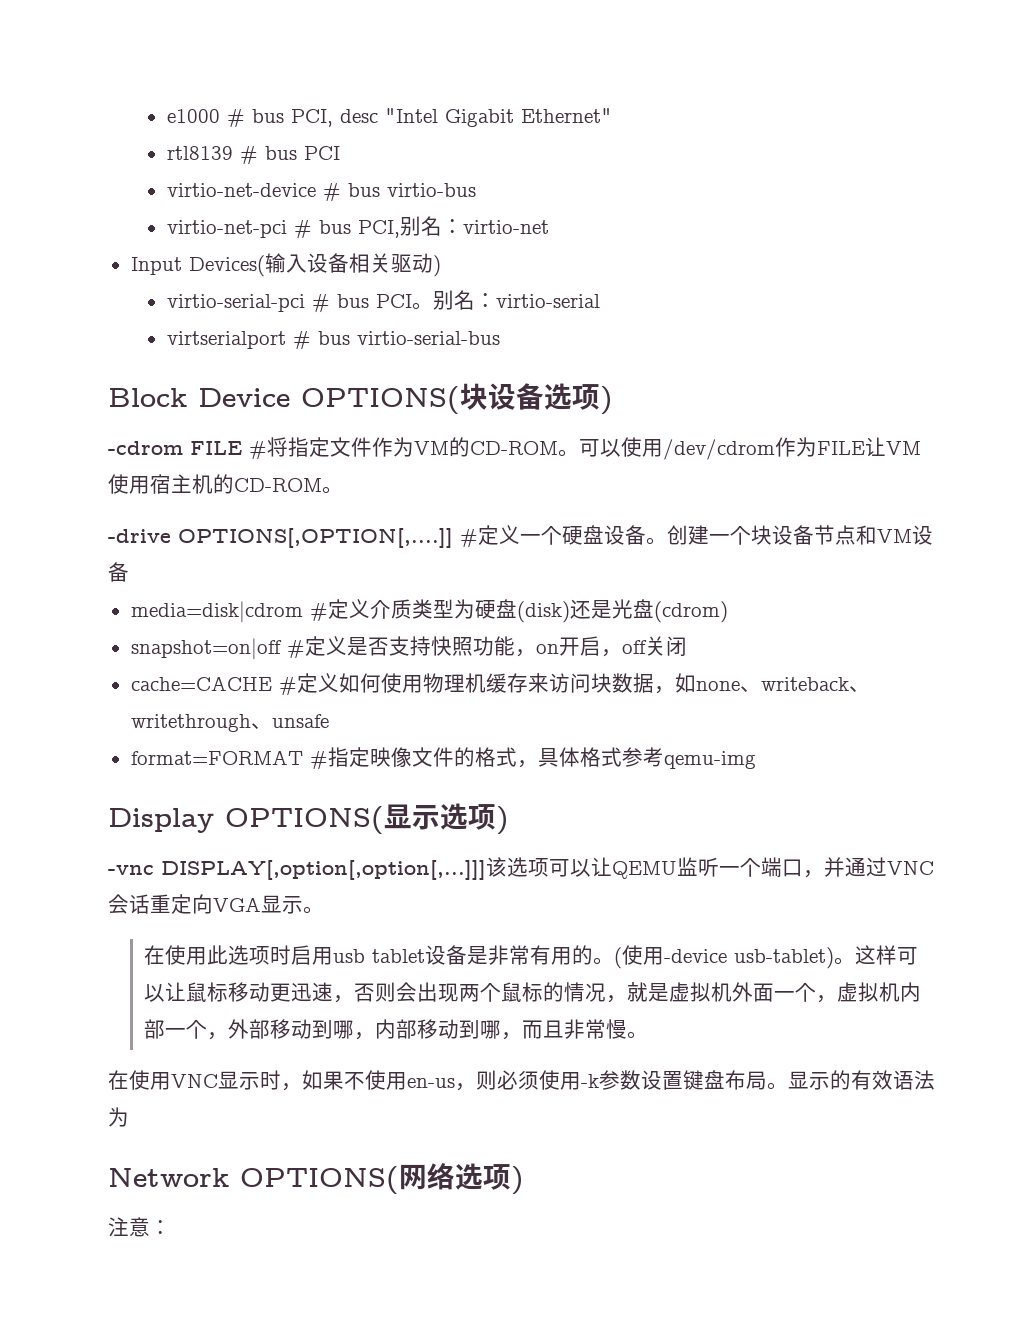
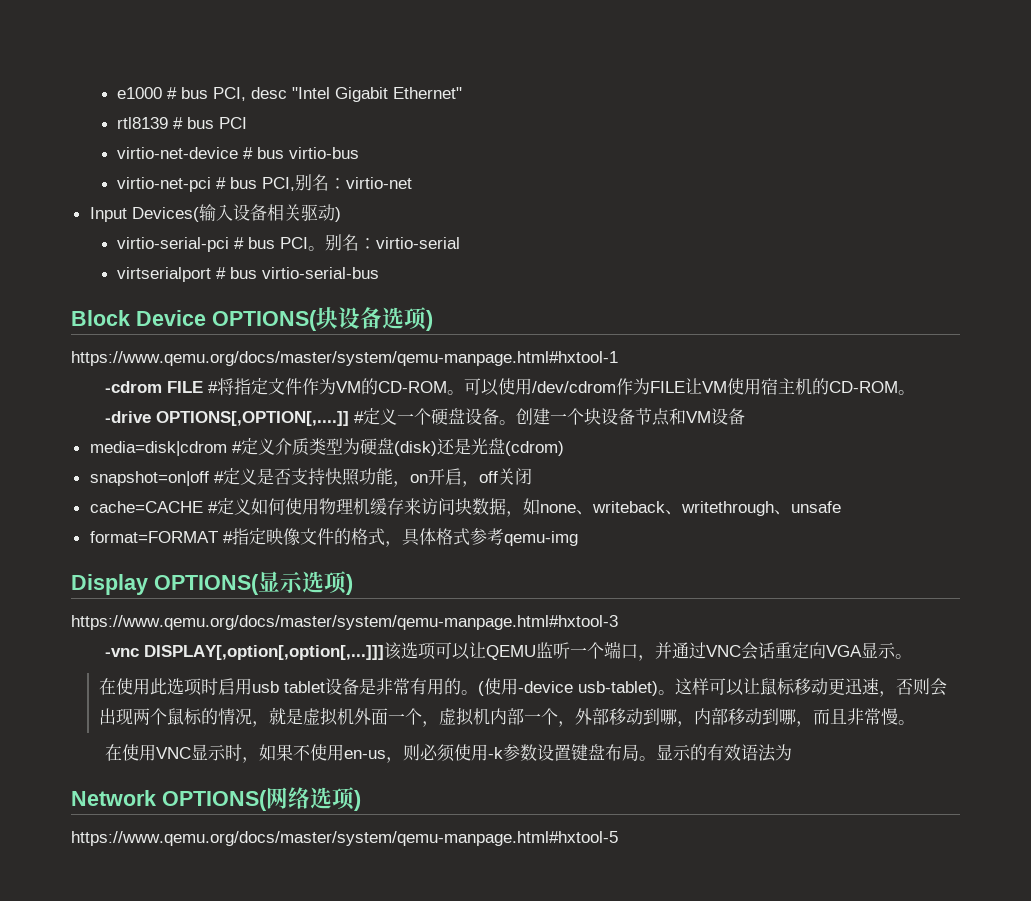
(613, 400) none -> [71,351,618,366] // https://www.qemu.org/docs/master/system/qemu-manpage.html#hxtool-1
(509, 820) none -> [71,615,618,630] // https://www.qemu.org/docs/master/system/qemu-manpage.html#hxtool-3
[108,1217,171,1237] 注意： -> [71,831,618,846] https://www.qemu.org/docs/master/system/qemu-manpage.html#hxtool-5

